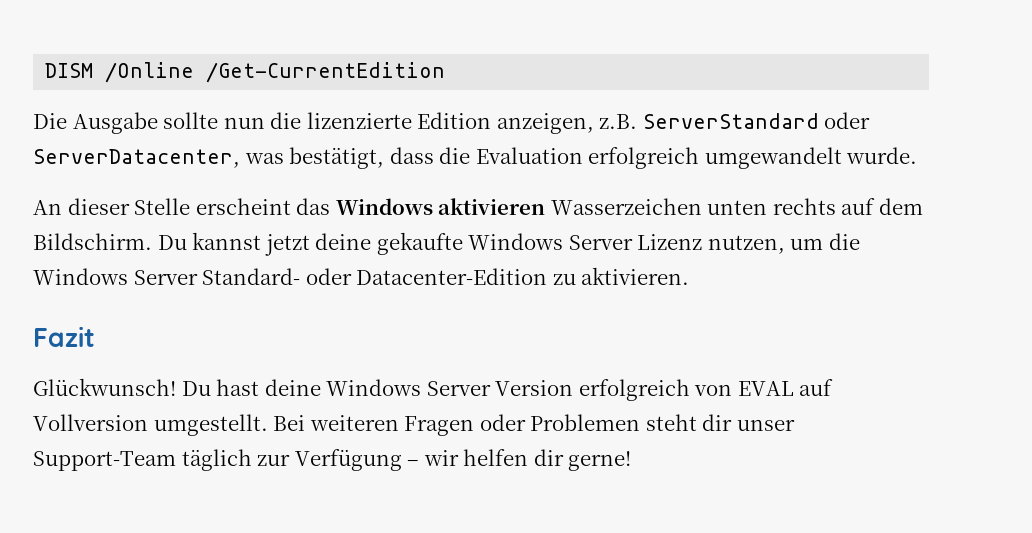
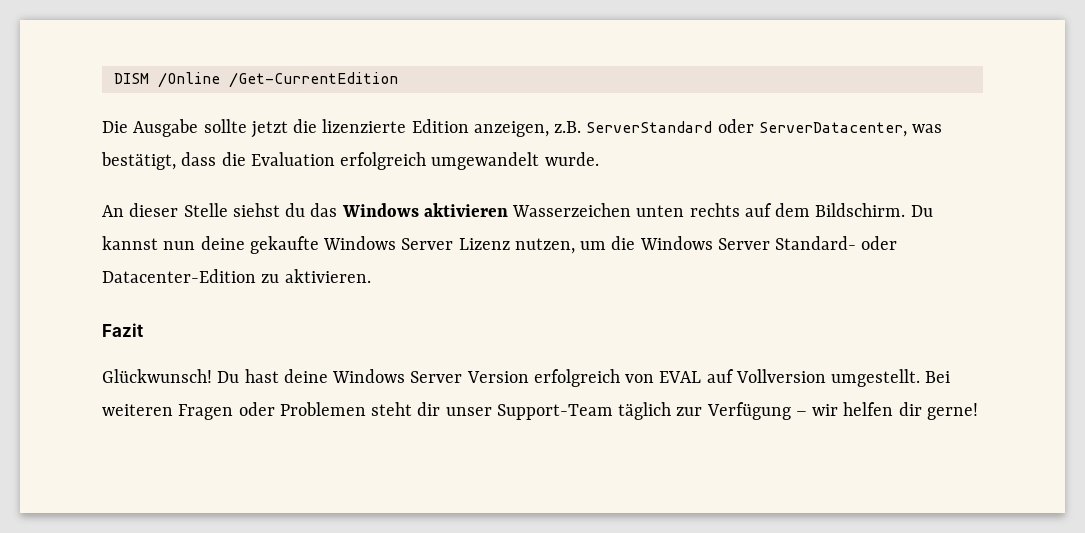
[223,117,265,129] nun -> [250,121,288,138] jetzt
[195,198,291,215] erscheint -> [232,203,306,217] siehst du
[264,234,310,256] jetzt -> [163,241,196,250] nun

